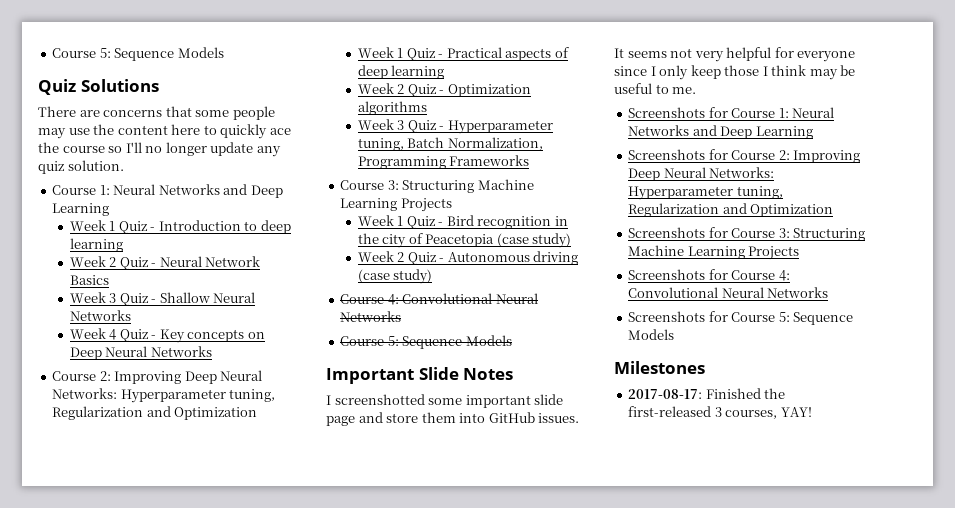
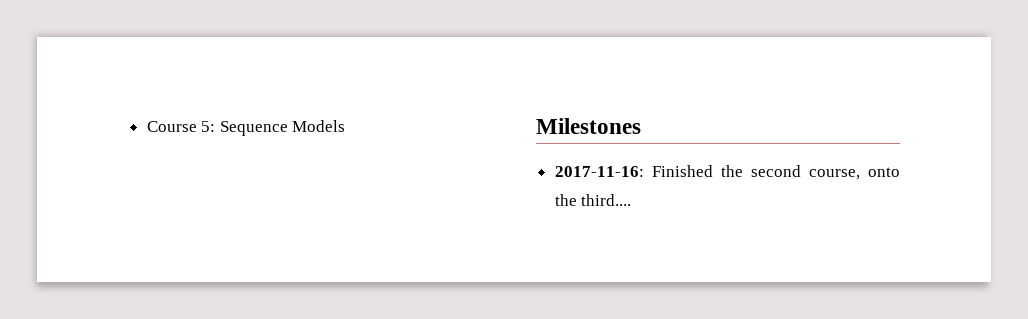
[52,47,224,61] [38,79,159,95] [38,106,275,120] [38,124,291,139] [38,142,281,157] [38,160,124,174] [52,184,283,198] [52,203,110,216] [69,220,291,234] [69,238,123,252] [69,256,261,270] [69,275,109,285] [69,292,256,306] [69,310,131,321] [69,328,265,343] [69,346,212,360] [52,370,263,384] [52,388,276,403] [52,406,258,420] [357,47,569,61] [357,65,445,79] [357,83,531,97] [357,101,427,115] [357,119,553,134] [357,137,543,151] [357,155,530,169] [340,179,534,193] [340,198,452,212] [357,215,568,229] [357,233,572,248] [357,251,579,265] [357,269,433,284] [340,293,538,305] [340,311,402,322] [340,335,512,349] [326,367,514,384] [326,394,564,408] [326,412,580,426] [614,47,856,62] [614,65,856,80] [614,83,697,94] [628,107,835,118] [628,125,813,139] [628,149,861,163] [628,167,775,181] [628,186,783,200] [628,203,834,217] [628,227,866,241] [628,245,800,260] [628,269,790,281] [628,287,829,298] [628,311,854,325] [628,329,675,340] Course 5: Sequence Models // Quiz Solutions // There are concerns that some people may use the content here to quickly ace the course so I'll no longer update any quiz solution. // Course 1: Neural Networks and Deep Learning // Week 1 Quiz - Introduction to deep learning // Week 2 Quiz - Neural Network Basics // Week 3 Quiz - Shallow Neural Networks // Week 4 Quiz - Key concepts on Deep Neural Networks // Course 2: Improving Deep Neural Networks: Hyperparameter tuning, Regularization and Optimization // Week 1 Quiz - Practical aspects of deep learning // Week 2 Quiz - Optimization algorithms // Week 3 Quiz - Hyperparameter tuning, Batch Normalization, Programming Frameworks // Course 3: Structuring Machine Learning Projects // Week 1 Quiz - Bird recognition in the city of Peacetopia (case study) // Week 2 Quiz - Autonomous driving (case study) // Course 4: Convolutional Neural Networks // Course 5: Sequence Models // Important Slide Notes // I screenshotted some important slide page and store them into GitHub issues. It seems not very helpful for everyone since I only keep those I think may be useful to me. // Screenshots for Course 1: Neural Networks and Deep Learning // Screenshots for Course 2: Improving Deep Neural Networks: Hyperparameter tuning, Regularization and Optimization // Screenshots for Course 3: Structuring Machine Learning Projects // Screenshots for Course 4: Convolutional Neural Networks // Screenshots for Course 5: Sequence Models -> [146,120,346,136] Course 5: Sequence Models
[628,389,703,399] 2017-08-17: -> [554,166,644,177] 2017-11-16:
[628,406,812,419] first-released 3 courses, YAY! -> [750,165,900,180] [554,194,632,206] second course, onto the third....

